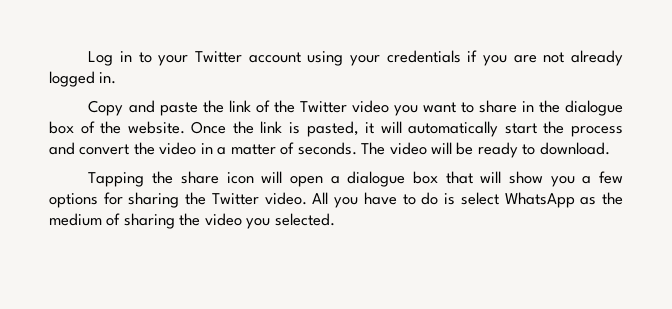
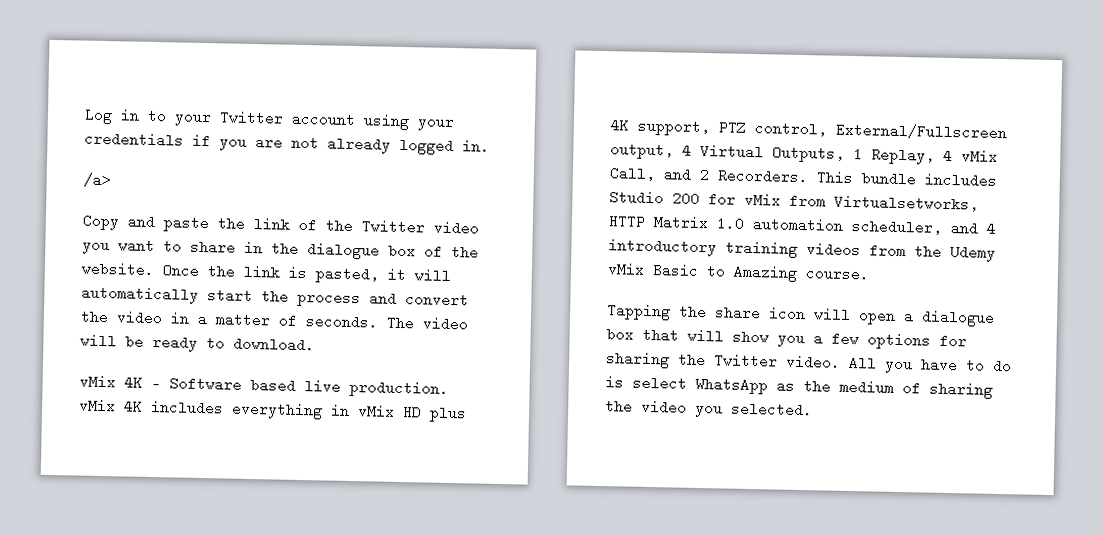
(117, 78) none -> [83,172,111,188] // /a>
(610, 148) none -> [79,374,449,398] [78,398,467,423] [610,118,1007,141] [610,142,998,165] [609,166,997,188] [609,190,979,212] [608,214,997,236] [608,238,996,262] [607,262,870,282] // vMix 4K - Software based live production. vMix 4K includes everything in vMix HD plus 4K support, PTZ control, External/Fullscreen output, 4 Virtual Outputs, 1 Replay, 4 vMix Call, and 2 Recorders. This bundle includes Studio 200 for vMix from Virtualsetworks, HTTP Matrix 1.0 automation scheduler, and 4 introductory training videos from the Udemy vMix Basic to Amazing course.

